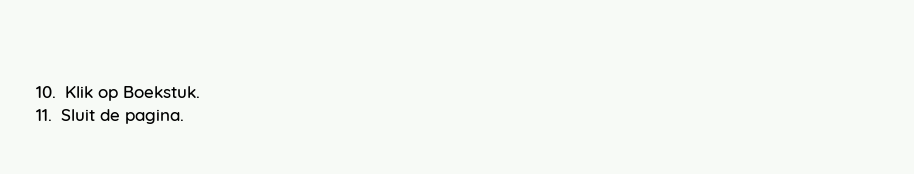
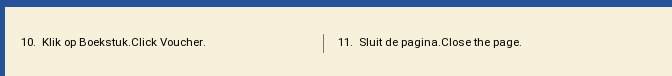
[122,86,200,98] Boekstuk. -> [78,38,207,46] Boekstuk.Click Voucher.
[124,109,184,124] pagina. -> [400,38,523,48] pagina.Close the page.

